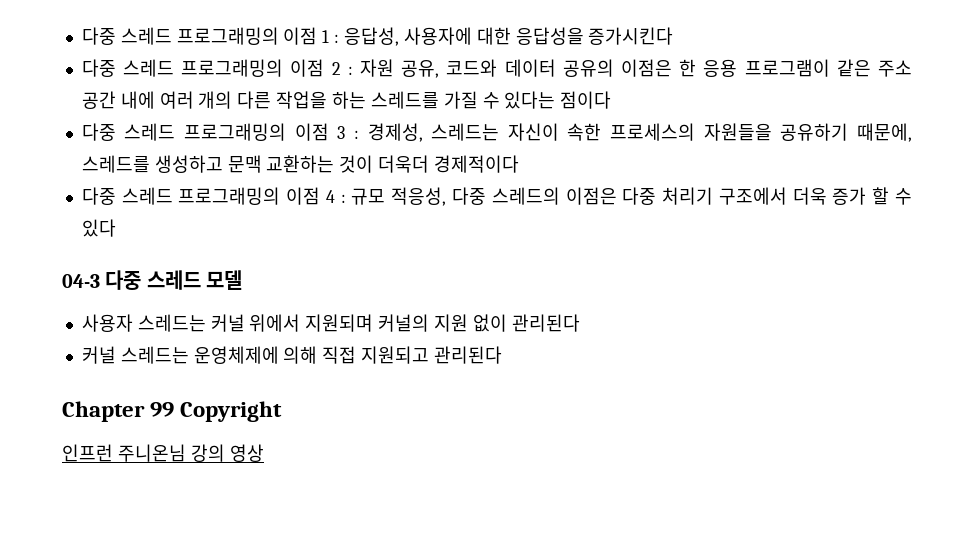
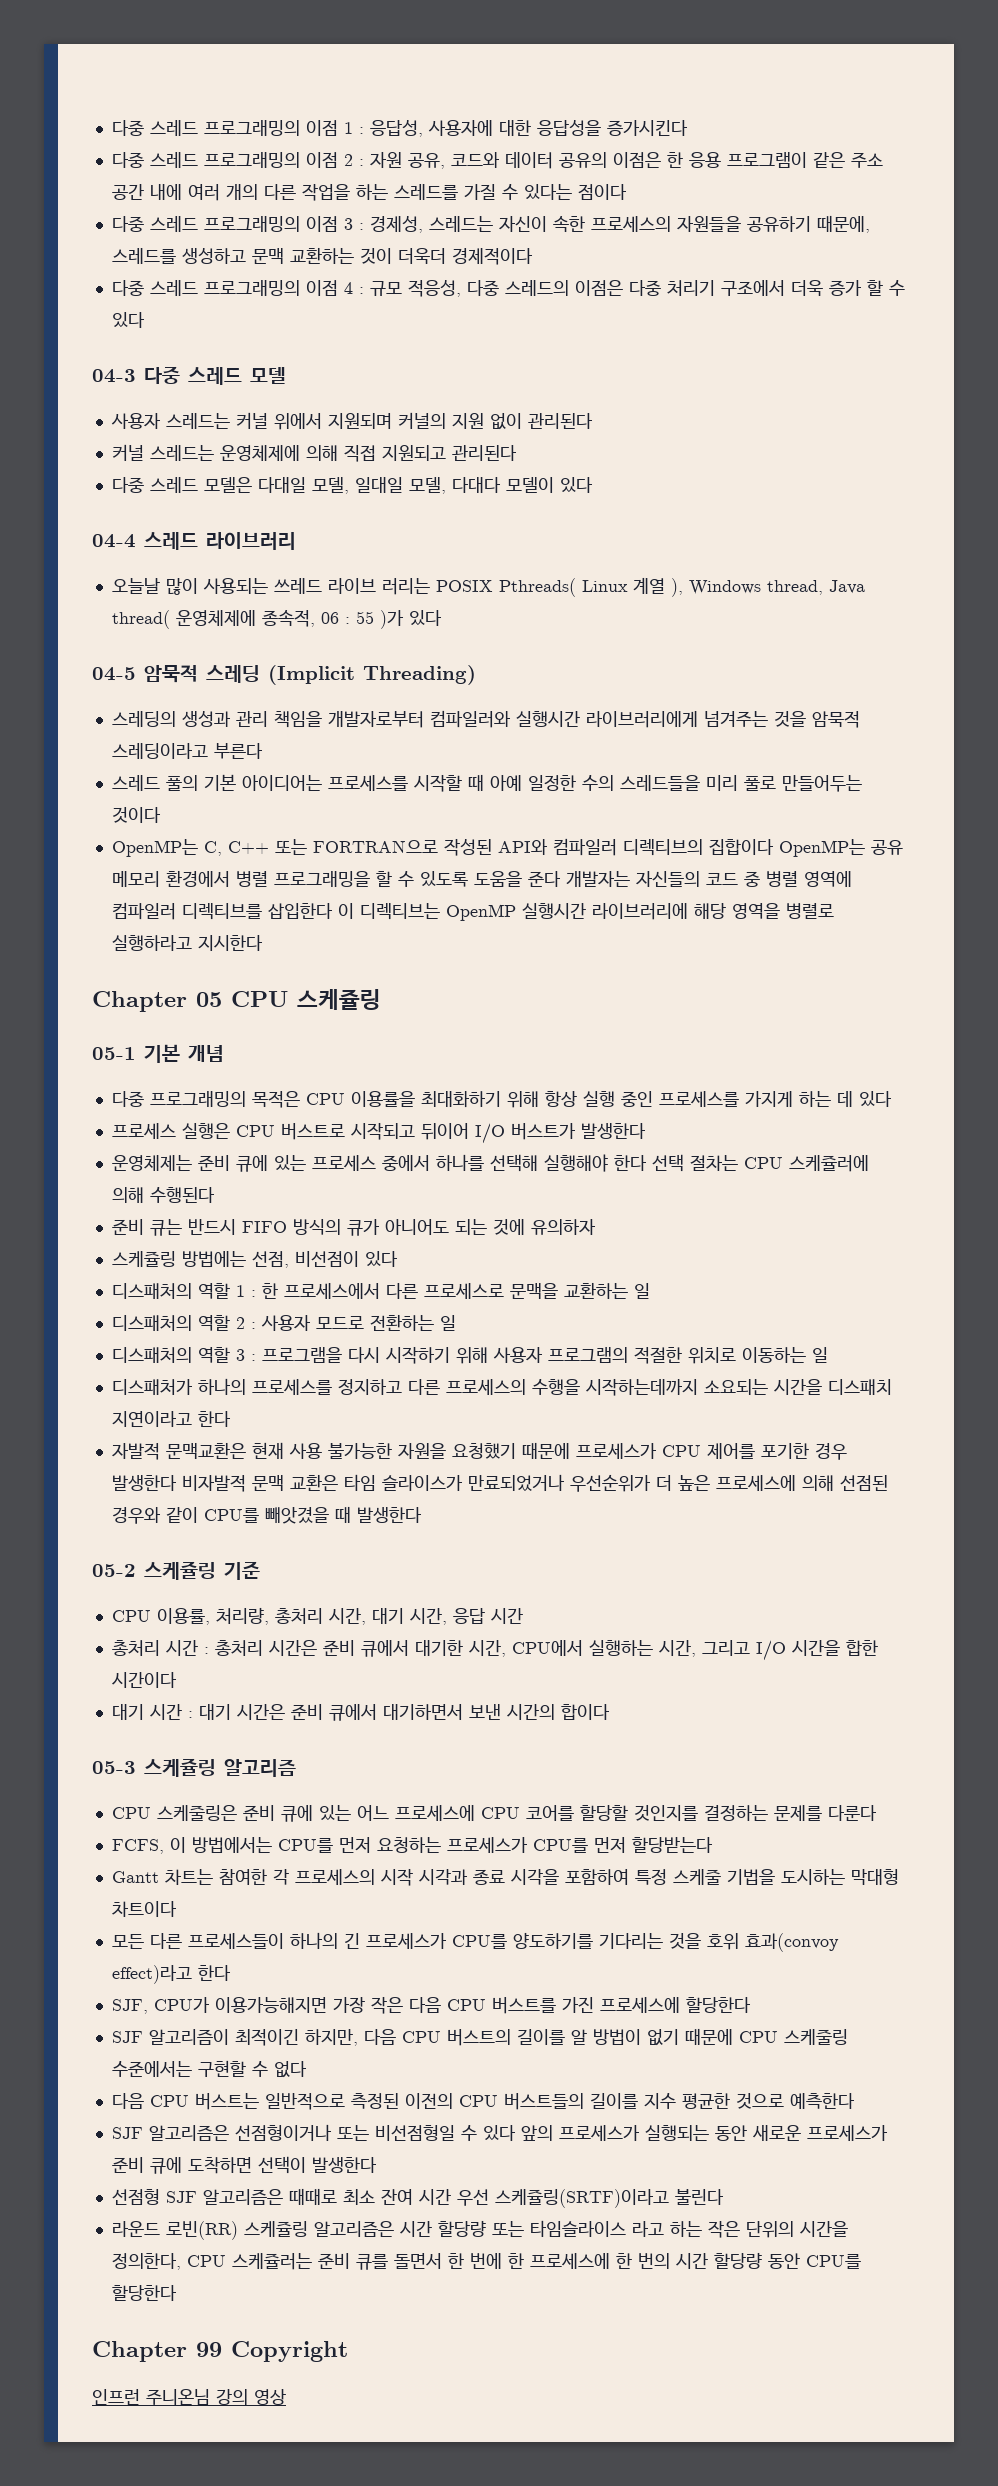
(502, 355) none -> [111,477,593,494] [92,532,296,550] [111,577,865,597] [111,610,442,629] [92,665,476,685] [111,710,860,728] [111,743,263,759] [111,774,862,792] [111,807,161,823] [111,838,903,857] [111,870,852,887] [111,902,834,921] [111,935,263,951] [92,989,381,1012] [92,1044,224,1063] [111,1090,892,1108] [111,1122,646,1144] [111,1154,869,1172] [111,1187,215,1203] [111,1219,596,1236] [111,1251,398,1268] [111,1282,650,1299] [111,1314,456,1331] [111,1346,828,1364] [111,1378,892,1396] [111,1411,231,1427] [111,1442,847,1460] [111,1474,888,1492] [111,1506,422,1524] [92,1561,260,1580] [111,1607,523,1625] [111,1640,878,1661] [111,1672,177,1688] [111,1704,610,1721] [92,1758,296,1777] [111,1805,877,1822] [111,1837,713,1854] [111,1868,899,1886] [111,1901,177,1917] [111,1932,839,1952] [111,1965,231,1984] [111,1996,751,2014] [111,2028,848,2046] [111,2060,307,2078] [111,2093,855,2110] [111,2124,888,2141] [111,2156,377,2174] [111,2188,724,2208] [111,2220,848,2240] [111,2252,861,2270] [111,2285,177,2301] // 다중 스레드 모델은 다대일 모델, 일대일 모델, 다대다 모델이 있다 // 04-4 스레드 라이브러리 // 오늘날 많이 사용되는 쓰레드 라이브 러리는 POSIX Pthreads( Linux 계열 ), Windows thread, Java thread( 운영체제에 종속적, 06 : 55 )가 있다 // 04-5 암묵적 스레딩 (Implicit Threading) // 스레딩의 생성과 관리 책임을 개발자로부터 컴파일러와 실행시간 라이브러리에게 넘겨주는 것을 암묵적 스레딩이라고 부른다 // 스레드 풀의 기본 아이디어는 프로세스를 시작할 때 아예 일정한 수의 스레드들을 미리 풀로 만들어두는 것이다 // OpenMP는 C, C++ 또는 FORTRAN으로 작성된 API와 컴파일러 디렉티브의 집합이다 OpenMP는 공유 메모리 환경에서 병렬 프로그래밍을 할 수 있도록 도움을 준다 개발자는 자신들의 코드 중 병렬 영역에 컴파일러 디렉티브를 삽입한다 이 디렉티브는 OpenMP 실행시간 라이브러리에 해당 영역을 병렬로 실행하라고 지시한다 // Chapter 05 CPU 스케쥴링 // 05-1 기본 개념 // 다중 프로그래밍의 목적은 CPU 이용률을 최대화하기 위해 항상 실행 중인 프로세스를 가지게 하는 데 있다 // 프로세스 실행은 CPU 버스트로 시작되고 뒤이어 I/O 버스트가 발생한다 // 운영체제는 준비 큐에 있는 프로세스 중에서 하나를 선택해 실행해야 한다 선택 절차는 CPU 스케쥴러에 의해 수행된다 // 준비 큐는 반드시 FIFO 방식의 큐가 아니어도 되는 것에 유의하자 // 스케쥴링 방법에는 선점, 비선점이 있다 // 디스패처의 역할 1 : 한 프로세스에서 다른 프로세스로 문맥을 교환하는 일 // 디스패처의 역할 2 : 사용자 모드로 전환하는 일 // 디스패처의 역할 3 : 프로그램을 다시 시작하기 위해 사용자 프로그램의 적절한 위치로 이동하는 일 // 디스패처가 하나의 프로세스를 정지하고 다른 프로세스의 수행을 시작하는데까지 소요되는 시간을 디스패치 지연이라고 한다 // 자발적 문맥교환은 현재 사용 불가능한 자원을 요청했기 때문에 프로세스가 CPU 제어를 포기한 경우 발생한다 비자발적 문맥 교환은 타임 슬라이스가 만료되었거나 우선순위가 더 높은 프로세스에 의해 선점된 경우와 같이 CPU를 빼앗겼을 때 발생한다 // 05-2 스케쥴링 기준 // CPU 이용률, 처리량, 총처리 시간, 대기 시간, 응답 시간 // 총처리 시간 : 총처리 시간은 준비 큐에서 대기한 시간, CPU에서 실행하는 시간, 그리고 I/O 시간을 합한 시간이다 // 대기 시간 : 대기 시간은 준비 큐에서 대기하면서 보낸 시간의 합이다 // 05-3 스케쥴링 알고리즘 // CPU 스케줄링은 준비 큐에 있는 어느 프로세스에 CPU 코어를 할당할 것인지를 결정하는 문제를 다룬다 // FCFS, 이 방법에서는 CPU를 먼저 요청하는 프로세스가 CPU를 먼저 할당받는다 // Gantt 차트는 참여한 각 프로세스의 시작 시각과 종료 시각을 포함하여 특정 스케줄 기법을 도시하는 막대형 차트이다 // 모든 다른 프로세스들이 하나의 긴 프로세스가 CPU를 양도하기를 기다리는 것을 호위 효과(convoy effect)라고 한다 // SJF, CPU가 이용가능해지면 가장 작은 다음 CPU 버스트를 가진 프로세스에 할당한다 // SJF 알고리즘이 최적이긴 하지만, 다음 CPU 버스트의 길이를 알 방법이 없기 때문에 CPU 스케줄링 수준에서는 구현할 수 없다 // 다음 CPU 버스트는 일반적으로 측정된 이전의 CPU 버스트들의 길이를 지수 평균한 것으로 예측한다 // SJF 알고리즘은 선점형이거나 또는 비선점형일 수 있다 앞의 프로세스가 실행되는 동안 새로운 프로세스가 준비 큐에 도착하면 선택이 발생한다 // 선점형 SJF 알고리즘은 때때로 최소 잔여 시간 우선 스케쥴링(SRTF)이라고 불린다 // 라운드 로빈(RR) 스케쥴링 알고리즘은 시간 할당량 또는 타임슬라이스 라고 하는 작은 단위의 시간을 정의한다, CPU 스케쥴러는 준비 큐를 돌면서 한 번에 한 프로세스에 한 번의 시간 할당량 동안 CPU를 할당한다

